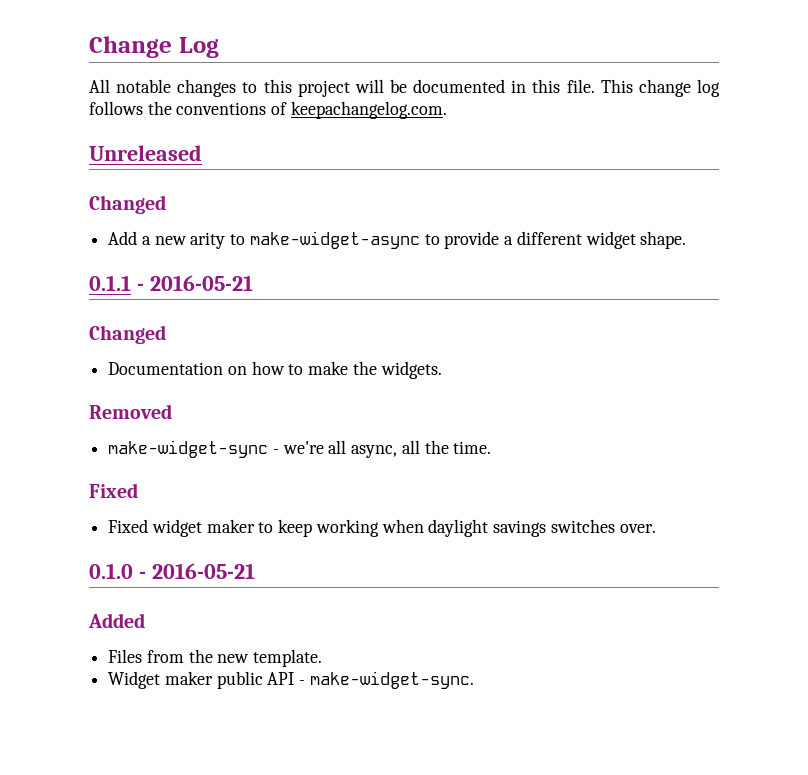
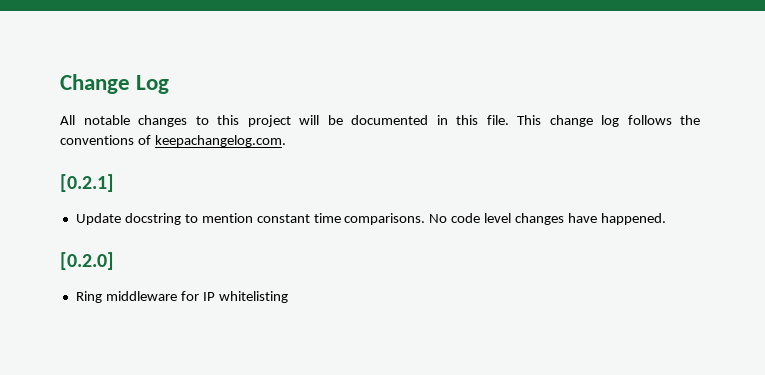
[89,145,202,161] [89,195,166,214] [108,231,687,249] [89,275,253,291] [89,325,166,344] [108,361,442,379] [89,404,172,419] [108,440,492,458] [89,483,138,498] [108,519,656,537] [89,563,255,579] [88,613,145,628] [108,649,323,667] [108,671,474,689] Unreleased // Changed // Add a new arity to make-widget-async to provide a different widget shape. // 0.1.1 - 2016-05-21 // Changed // Documentation on how to make the widgets. // Removed // make-widget-sync - we're all async, all the time. // Fixed // Fixed widget maker to keep working when daylight savings switches over. // 0.1.0 - 2016-05-21 // Added // Files from the new template. // Widget maker public API - make-widget-sync. -> [60,174,114,192] [75,213,666,225] [60,252,114,270] [75,291,288,303] [0.2.1] // Update docstring to mention constant time comparisons. No code level changes have happened. // [0.2.0] // Ring middleware for IP whitelisting

